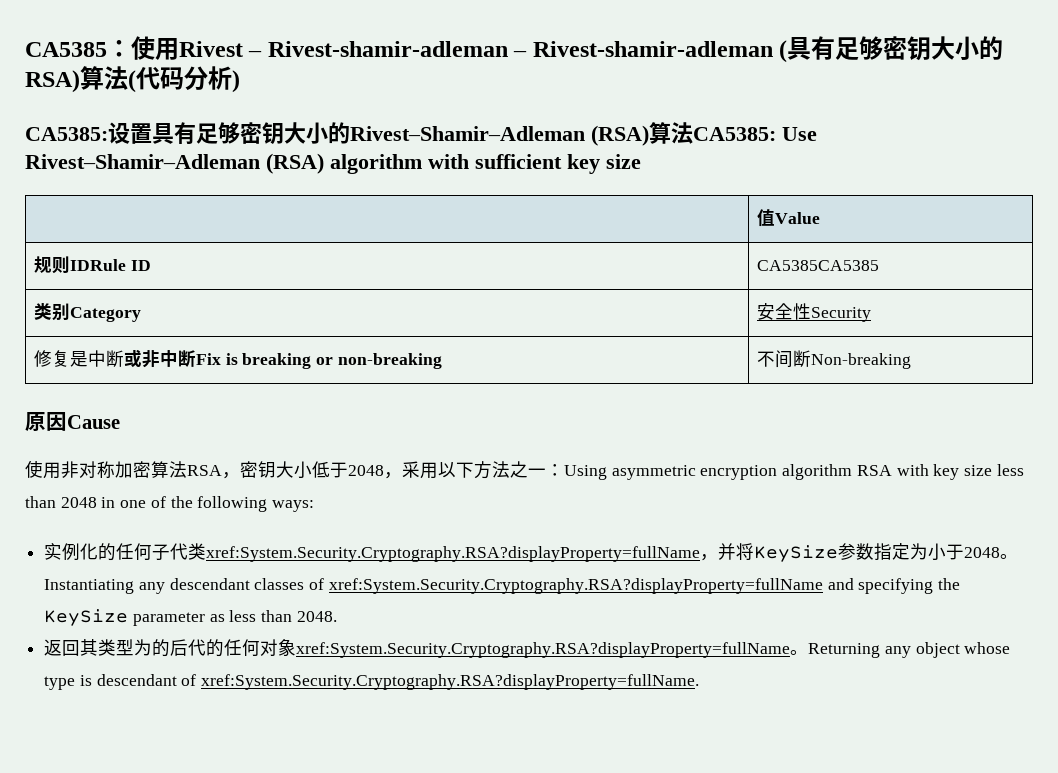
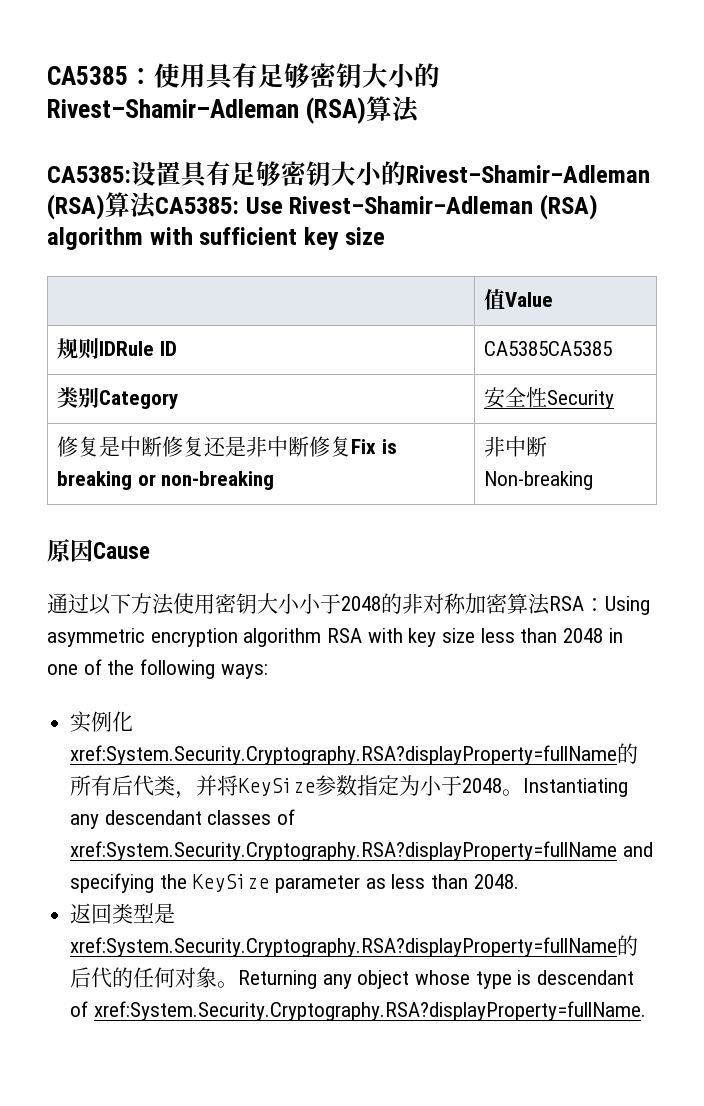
[179,36,1004,63] [25,66,240,93] Rivest – Rivest-shamir-adleman – Rivest-shamir-adleman (具有足够密钥大小的RSA)算法(代码分析) -> [206,63,440,90] [47,96,420,124] 具有足够密钥大小的Rivest–Shamir–Adleman (RSA)算法
[124,349,197,368] 或非中断 -> [162,436,352,457] 修复还是非中断修复
[757,350,794,368] 不间 -> [484,436,527,457] 非中
[25,460,61,479] 使用 -> [47,593,402,615] 通过以下方法使用密钥大小小于2048的
[222,461,546,479] ，密钥大小低于2048，采用以下方法之一 -> (584, 603) none
[98,543,701,562] 的任何子代类xref:System.Security.Cryptography.RSA?displayProperty=fullName -> [70,743,639,765] [70,775,176,796] xref:System.Security.Cryptography.RSA?displayProperty=fullName的所有后代类
[80,639,153,656] 其类型为 -> [112,903,176,924] [70,937,618,957] 类型是xref:System.Security.Cryptography.RSA?displayProperty=fullName
[296,642,791,658] xref:System.Security.Cryptography.RSA?displayProperty=fullName -> (218, 977) none

